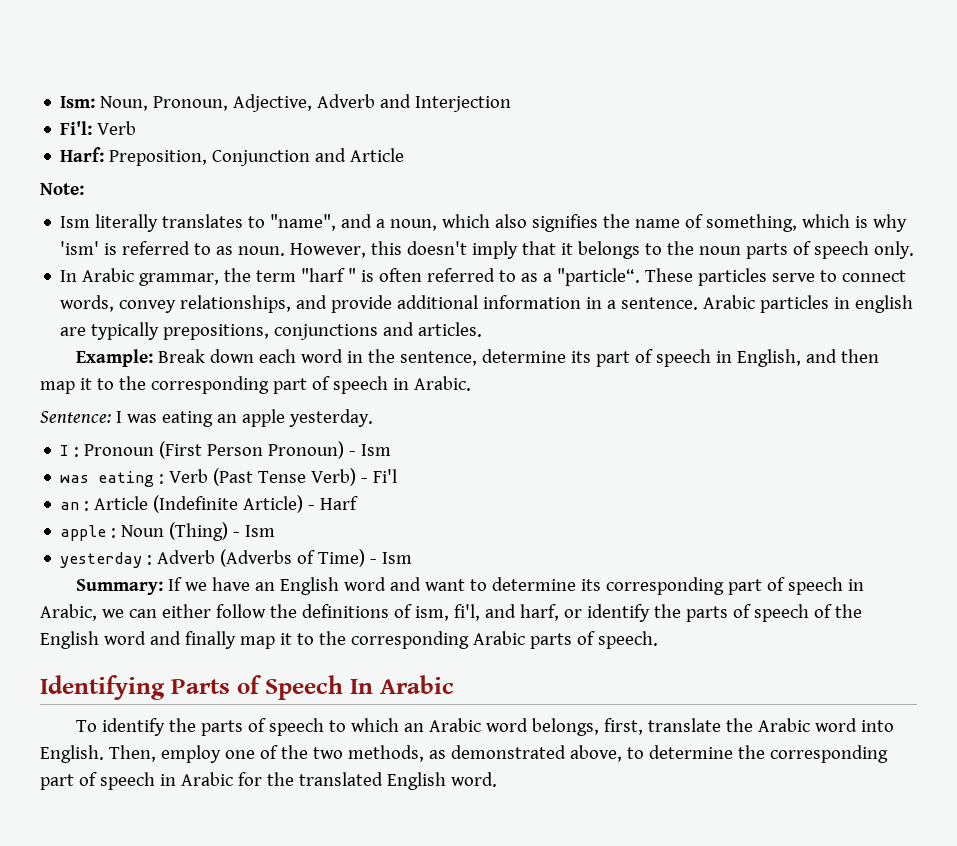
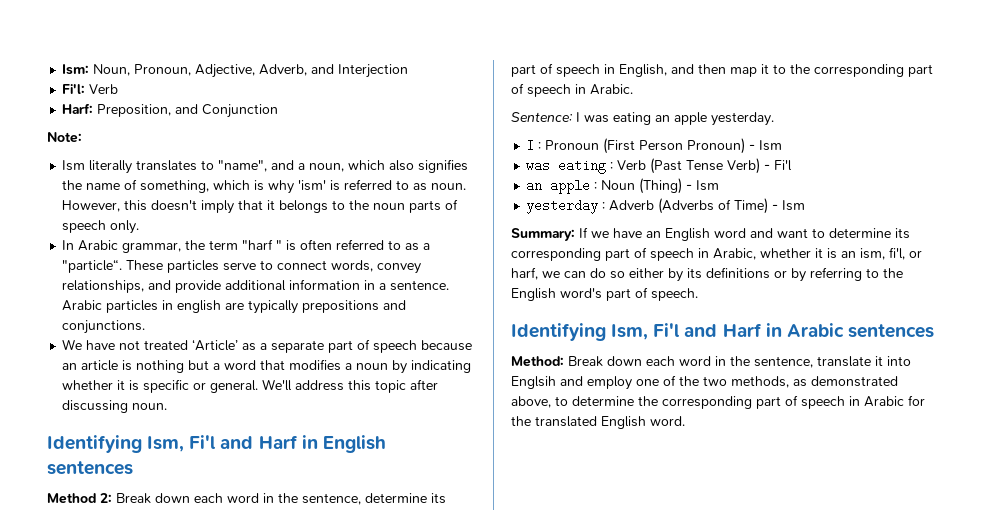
[317,94,376,108] Adverb -> [259,64,308,76] Adverb,
(208, 158) none -> [175,104,199,114] and
[315,148,405,162] and Article -> (279, 111) none
[163,322,483,340] [75,349,153,367] prepositions, conjunctions and articles. // Example: -> [302,300,407,313] [62,320,146,334] [62,339,473,353] [62,359,472,374] [62,379,439,393] [62,400,168,413] [47,435,386,453] [47,461,133,475] [47,493,112,504] prepositions and conjunctions. // We have not treated ‘Article’ as a separate part of speech because an article is nothing but a word that modifies a noun by indicating whether it is specific or general. We'll address this topic after discussing noun. // Identifying Ism, Fi'l and Harf in English sentences // Method 2:
[84,495,359,513] : Article (Indefinite Article) - Harf // -> (543, 185) none
[101,604,862,622] [40,631,658,649] [40,675,454,700] [75,718,894,736] [40,745,156,763] we can either follow the definitions of ism, fi'l, and harf, or identify the parts of speech of the English word and finally map it to the corresponding Arabic parts of speech. // Identifying Parts of Speech In Arabic // To identify the parts of speech to which an Arabic word belongs, first, translate the Arabic word into English. Then, -> [760,247,922,260] [511,267,903,282] [511,287,698,301] [511,323,934,341] [511,356,911,368] [511,376,583,389] whether it is an ism, fi'l, or harf, we can do so either by its definitions or by referring to the English word's part of speech. // Identifying Ism, Fi'l and Harf in Arabic sentences // Method: Break down each word in the sentence, translate it into Englsih and

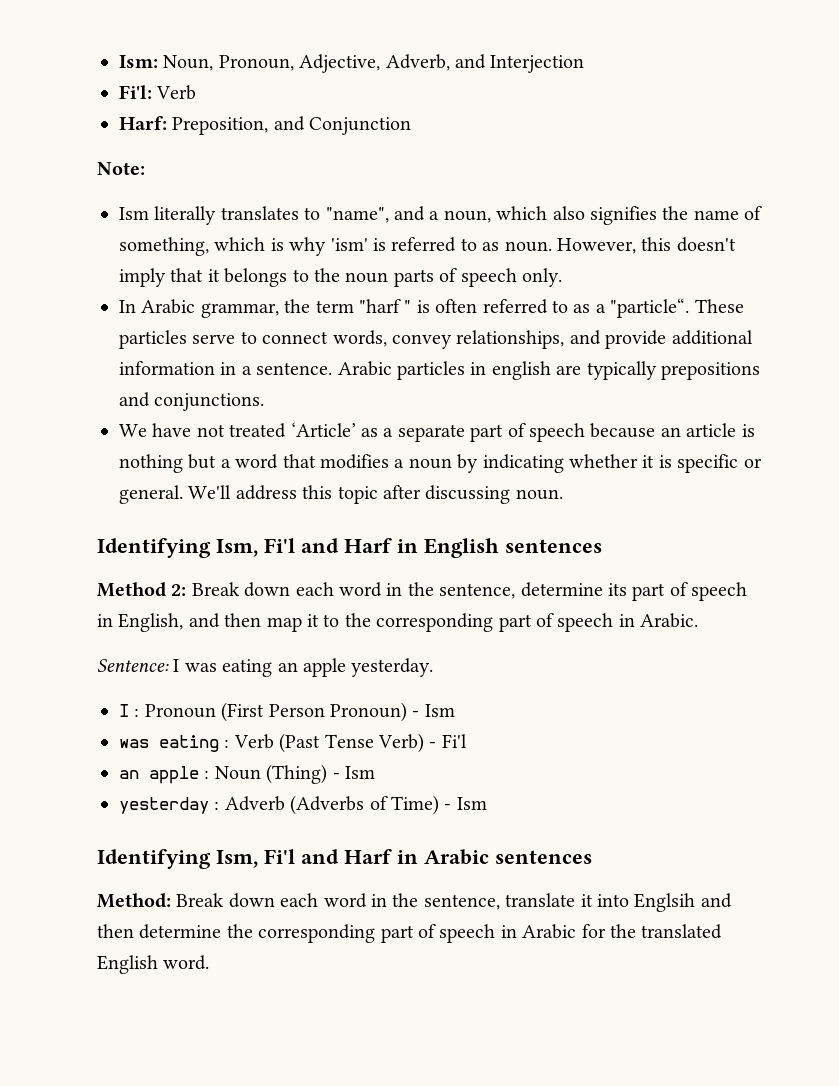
[511,227,910,241] [511,247,922,261] [511,267,903,282] [511,287,698,301] // Summary: If we have an English word and want to determine its corresponding part of speech in Arabic, whether it is an ism, fi'l, or harf, we can do so either by its definitions or by referring to the English word's part of speech. -> (487, 803) none
[587,375,898,390] [511,396,568,408] employ one of the two methods, as demonstrated above, to -> [97,924,134,938] then

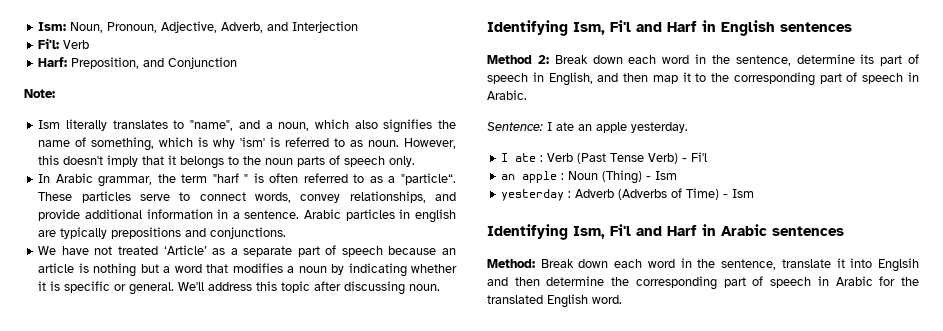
[184,659,273,677] was eating -> [556,122,574,131] ate
[134,702,455,722] [119,735,219,752] : Pronoun (First Person Pronoun) - Ism // was eating -> [515,153,537,162] ate

